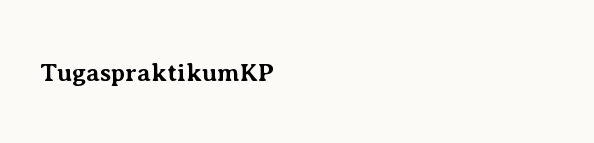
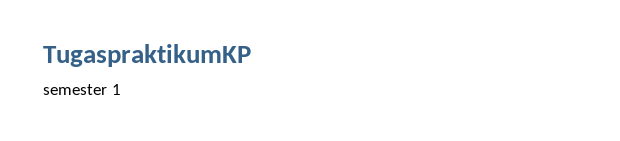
(274, 74) none -> [43,84,121,95] // semester 1

